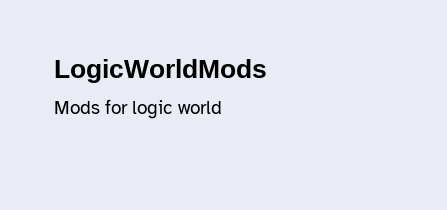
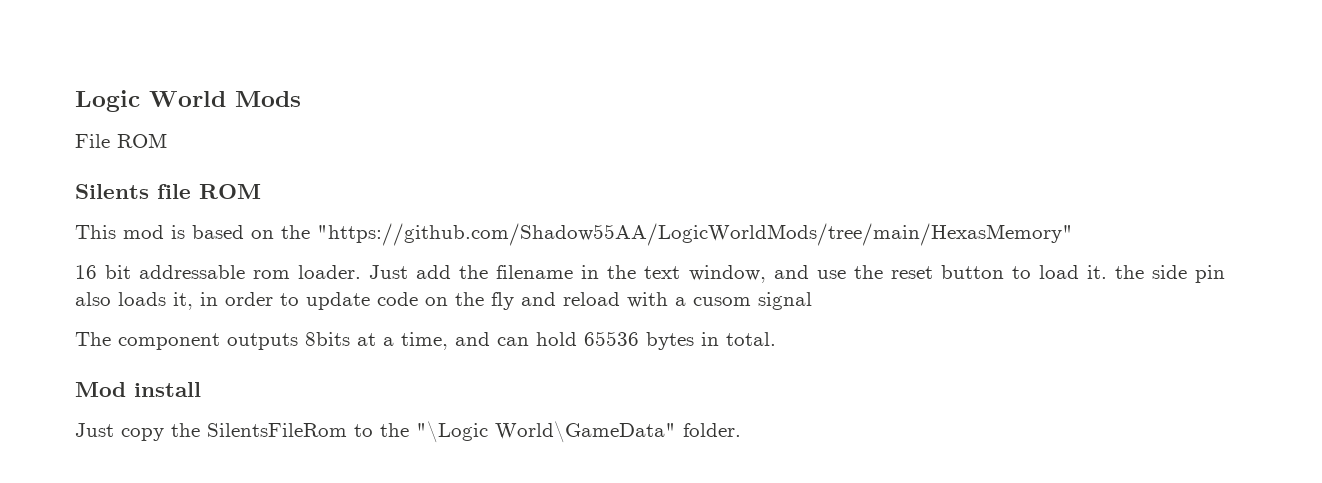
[54,59,267,83] [54,99,223,119] LogicWorldMods // Mods for logic world -> [75,90,301,112] [75,133,167,148] [75,184,261,199] [75,223,1073,246] [75,265,1226,283] [75,292,812,310] [75,331,776,350] [75,382,201,397] [75,421,741,443] Logic World Mods // File ROM // Silents file ROM // This mod is based on the "https://github.com/Shadow55AA/LogicWorldMods/tree/main/HexasMemory" // 16 bit addressable rom loader. Just add the filename in the text window, and use the reset button to load it. the side pin also loads it, in order to update code on the fly and reload with a cusom signal // The component outputs 8bits at a time, and can hold 65536 bytes in total. // Mod install // Just copy the SilentsFileRom to the "\Logic World\GameData" folder.

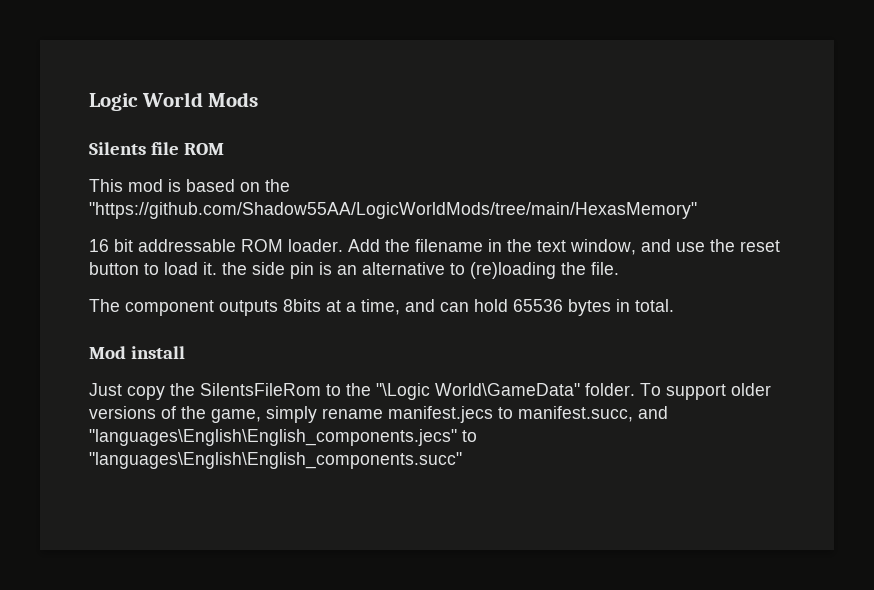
[75,133,167,148] // File ROM -> (259, 99) none
[253,265,452,279] rom loader. Just add -> [241,239,380,252] ROM loader. Add
[75,292,812,310] also loads it, in order to update code on the fly and reload with a cusom signal -> [319,262,619,279] is an alternative to (re)loading the file.
(741, 430) none -> [640,383,771,400] [89,406,668,423] [89,429,477,446] [89,452,462,469] To support older versions of the game, simply rename manifest.jecs to manifest.succ, and "languages\English\English_components.jecs" to "languages\English\English_components.succ"

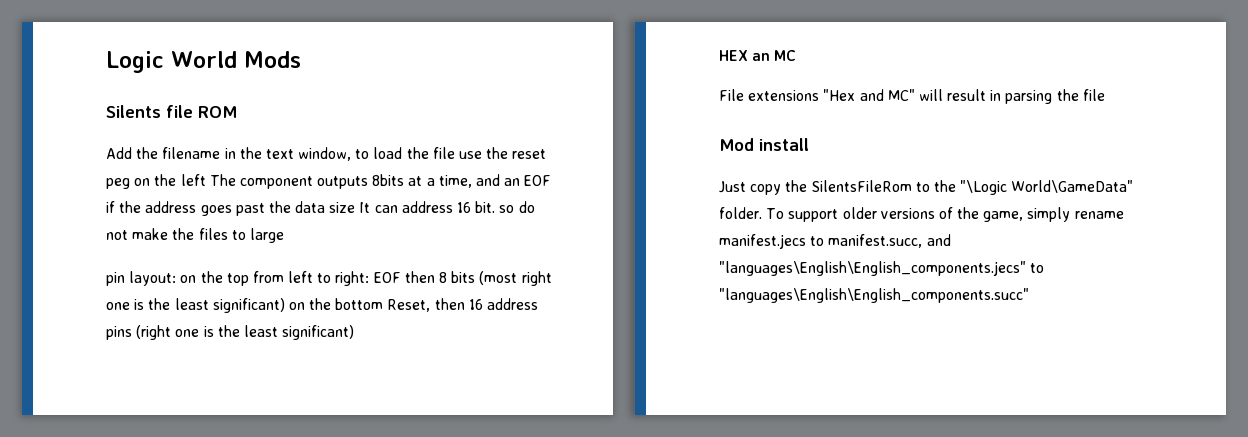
[89,179,290,192] [89,202,697,219] [89,239,343,252] This mod is based on the "https://github.com/Shadow55AA/LogicWorldMods/tree/main/HexasMemory" // 16 bit addressable ROM loader. -> (237, 112) none
[641,239,780,252] [89,262,619,279] and use the reset button to load it. the side pin is an alternative to (re)loading the file. // -> [355,147,547,159] [106,174,206,189] to load the file use the reset peg on the left
[440,299,674,316] can hold 65536 bytes in total. -> [504,175,552,186] [106,201,535,216] [106,228,284,243] [106,271,552,286] [106,298,539,313] [106,325,355,340] [719,50,797,61] [719,89,1105,104] an EOF if the address goes past the data size It can address 16 bit. so do not make the files to large // pin layout: on the top from left to right: EOF then 8 bits (most right one is the least significant) on the bottom Reset, then 16 address pins (right one is the least significant) // HEX an MC // File extensions "Hex and MC" will result in parsing the file

